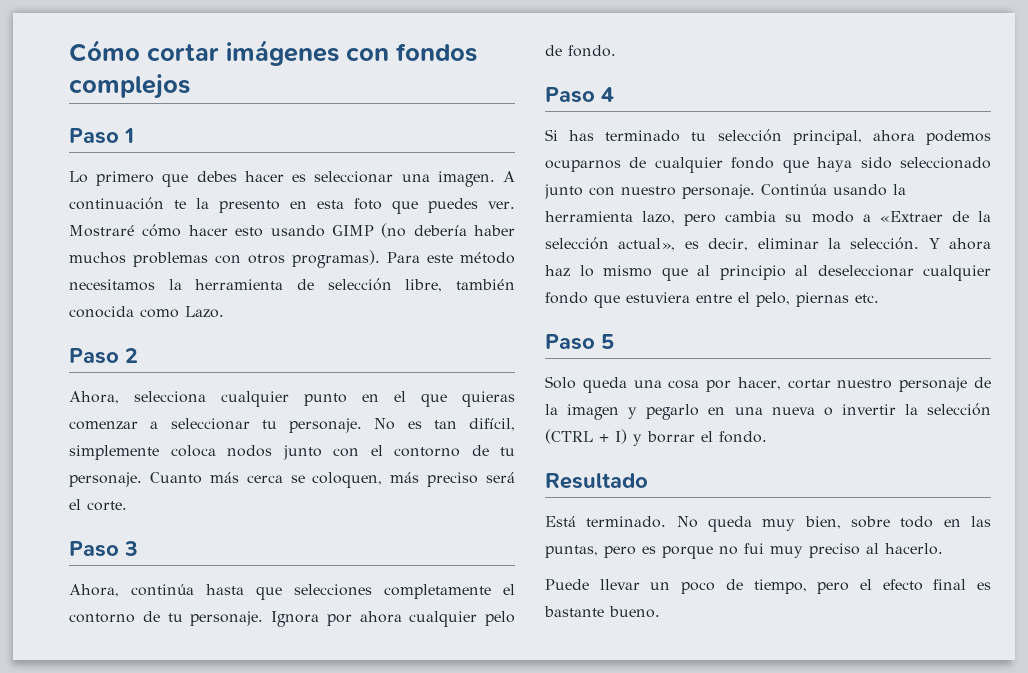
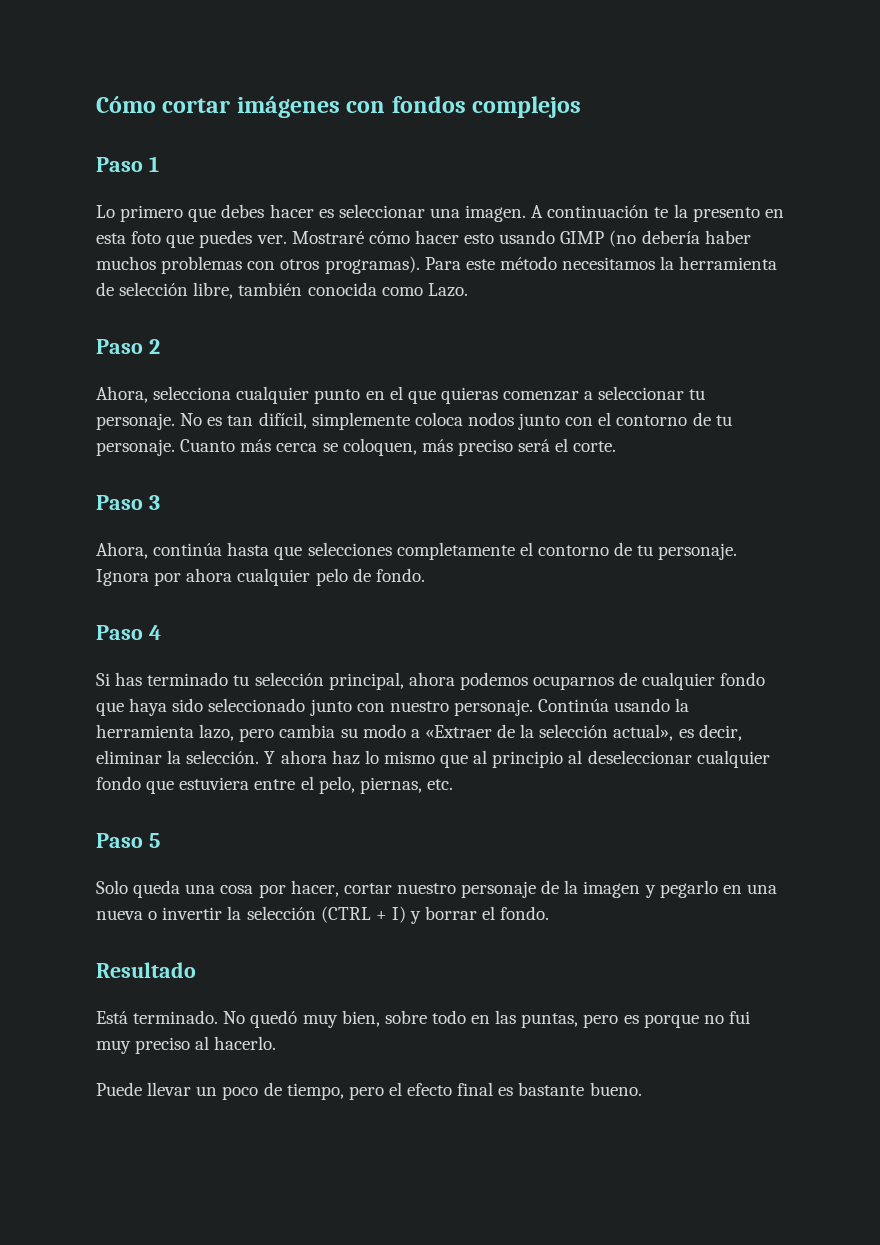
[796,292,849,307] piernas -> [359,777,422,794] piernas,
[708,516,752,532] queda -> [250,1010,298,1028] quedó

